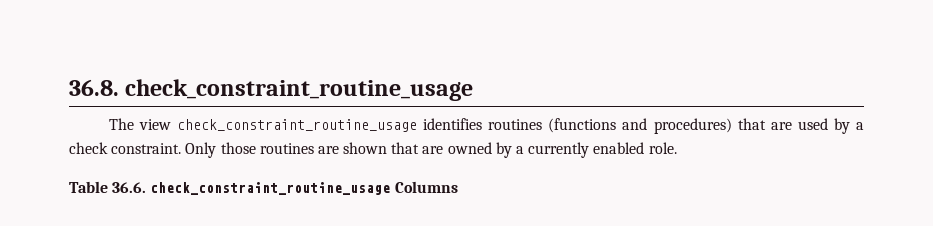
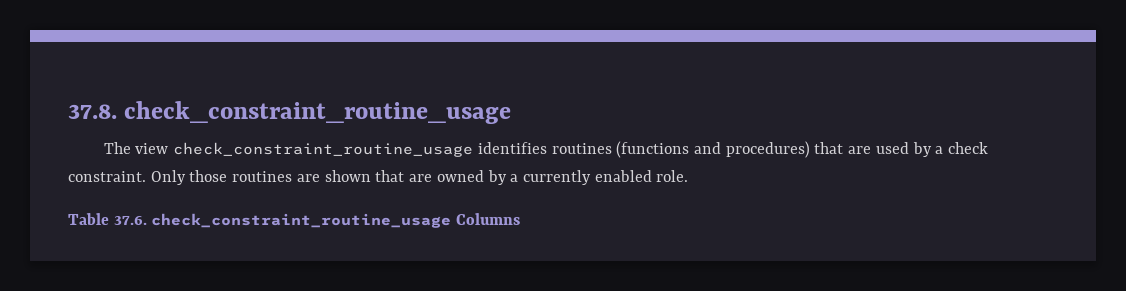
[69,79,119,96] 36.8. -> [68,104,117,119] 37.8.
[112,182,147,193] 36.6. -> [113,216,147,225] 37.6.

